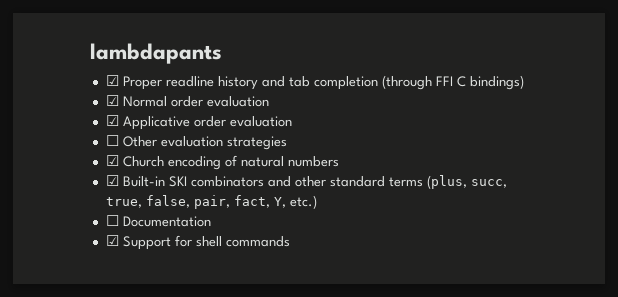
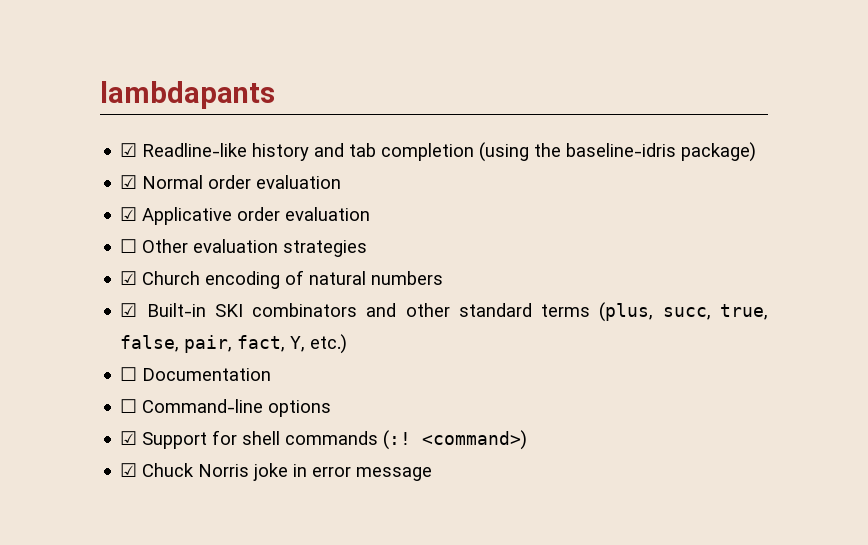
[122,76,214,90] Proper readline -> [142,143,248,157] Readline-like
[381,75,524,90] (through FFI C bindings) -> [479,142,757,162] (using the baseline-idris package)
(211, 221) none -> [120,399,332,417] // ☐ Command-line options
(290, 241) none -> [383,430,528,450] [120,463,433,481] (:! <command>) // ☑ Chuck Norris joke in error message

